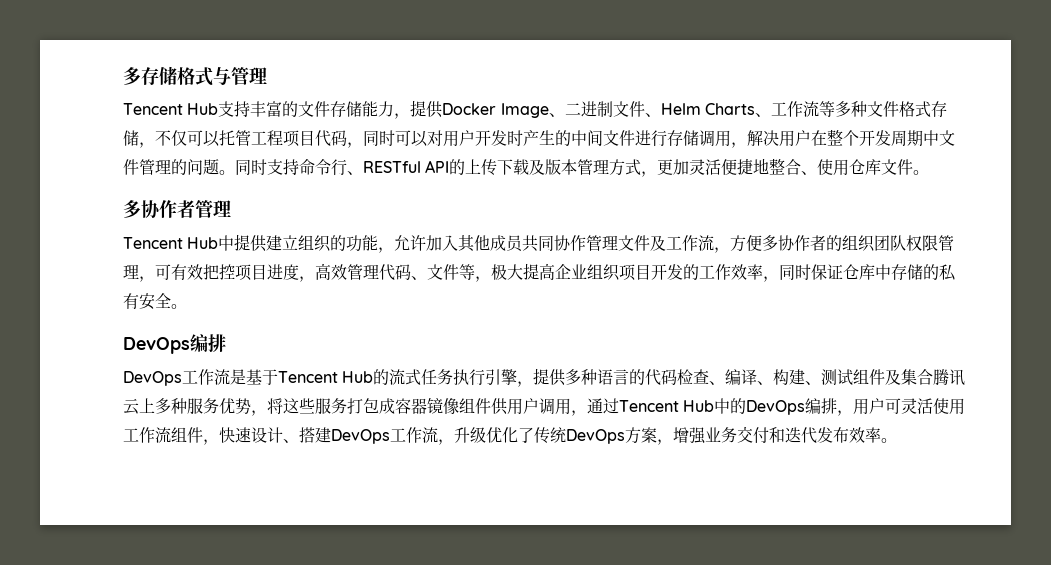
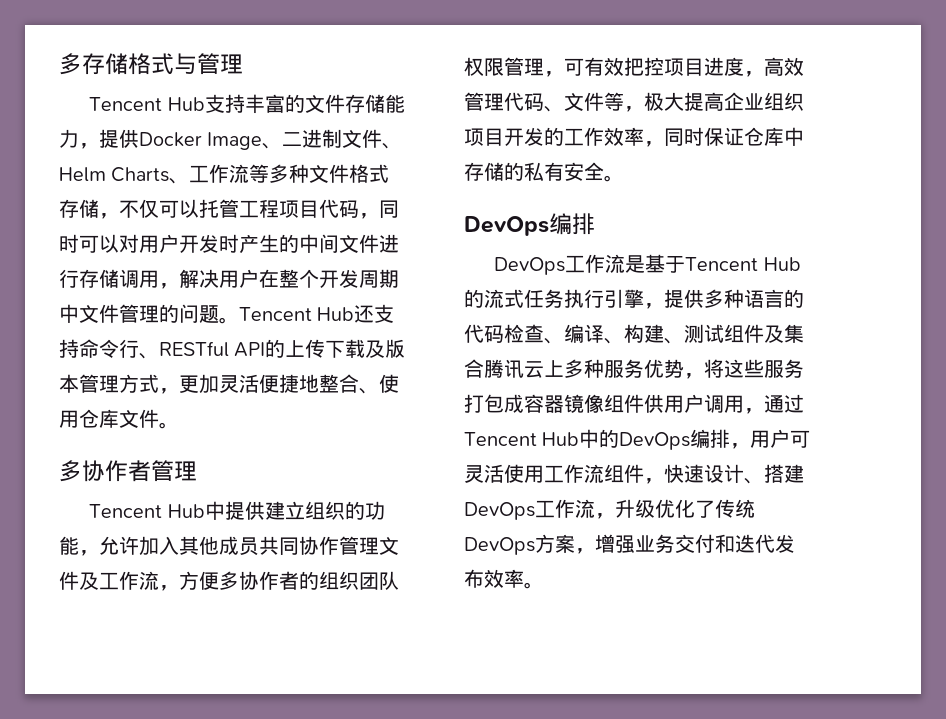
[235,159,267,175] 同时 -> [239,305,375,323] Tencent Hub还

